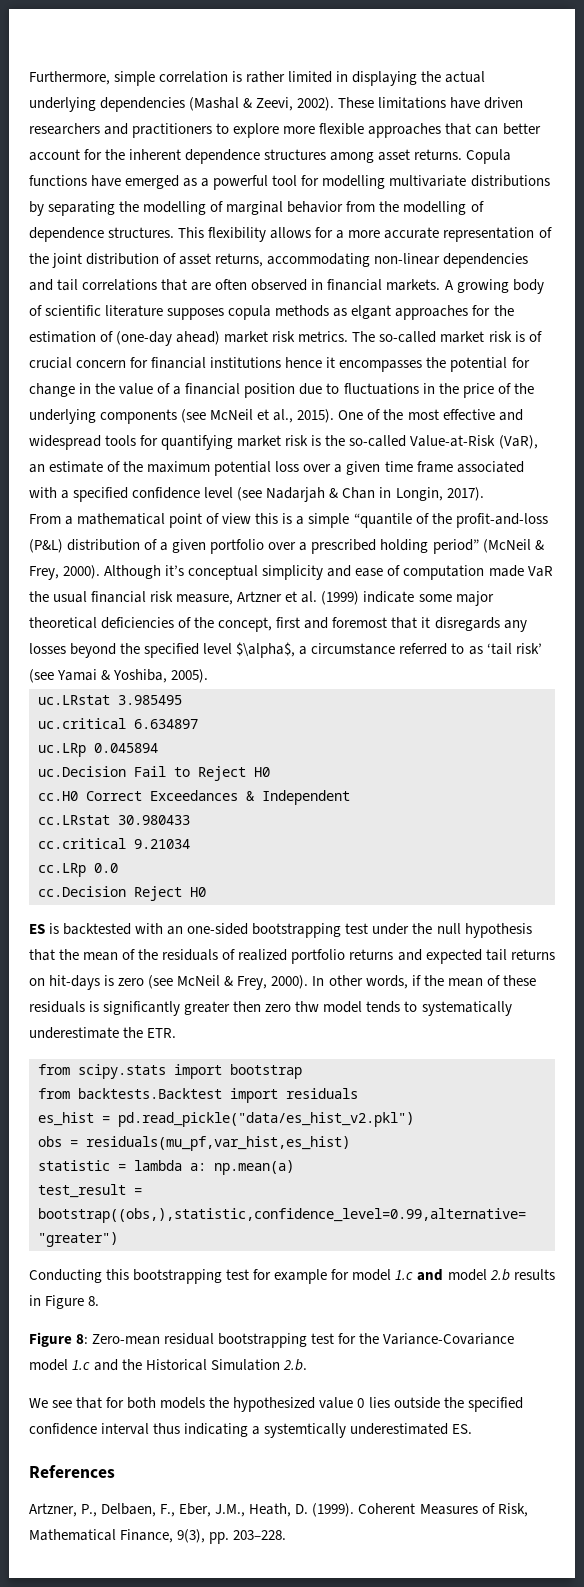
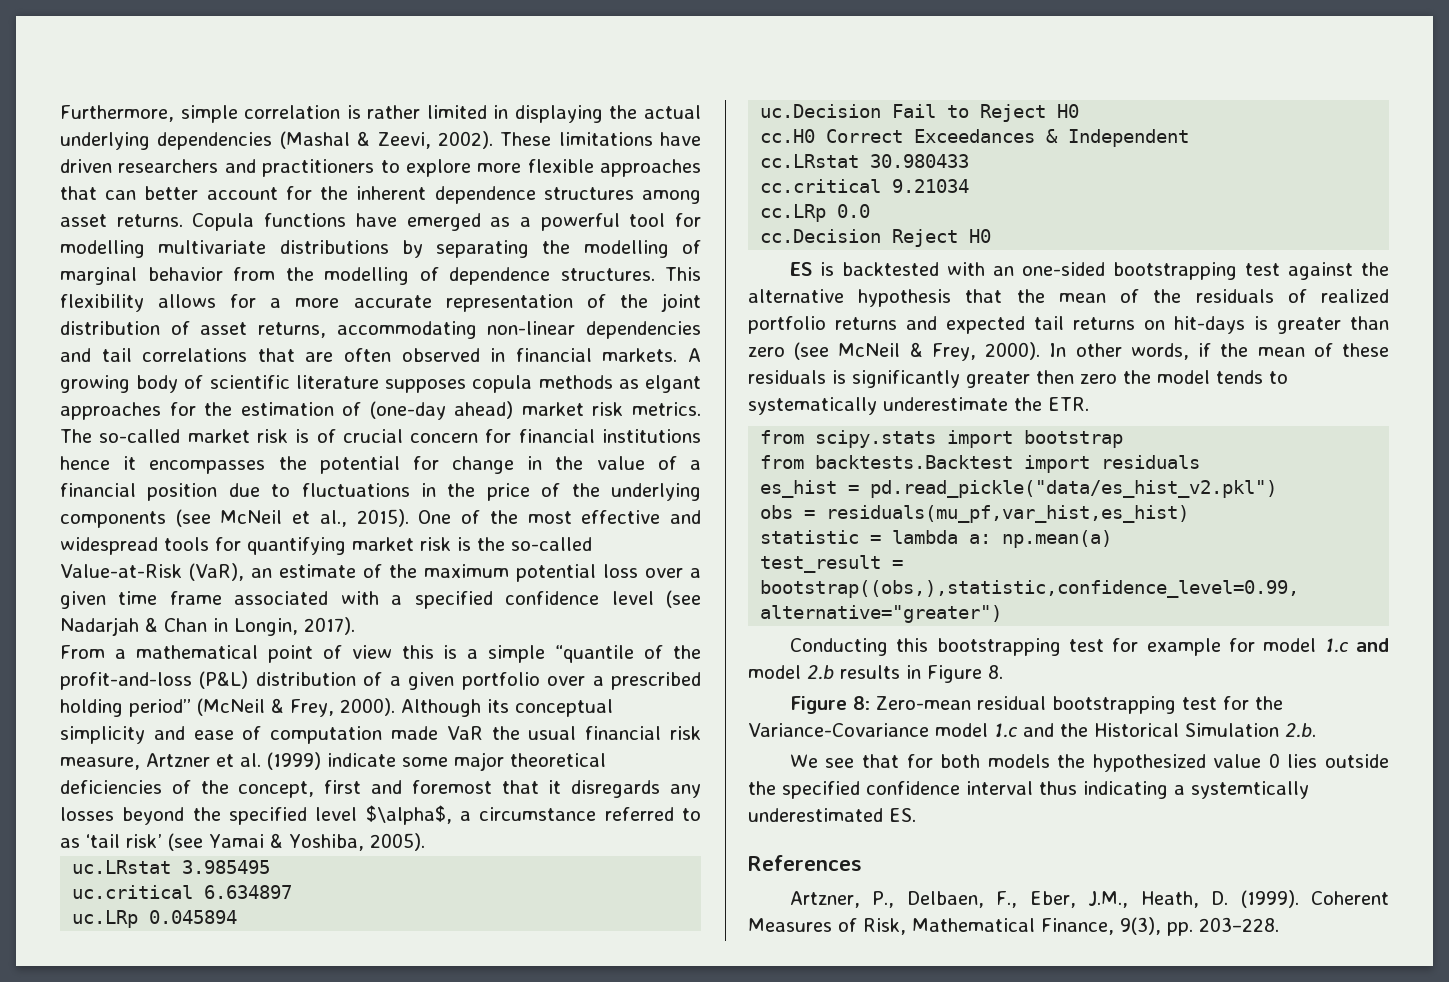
[165,565,185,576] it’s -> [487,699,509,713] its
[372,923,461,935] under the null -> [1287,262,1389,280] [748,289,844,303] against the alternative
(115, 980) none -> [1277,316,1389,334] greater than
[295,1001,320,1012] thw -> [1123,370,1151,384] the

